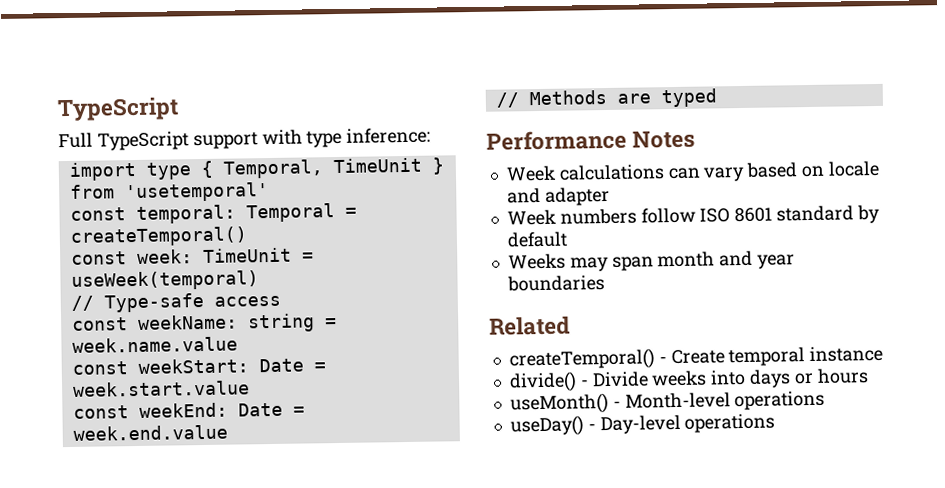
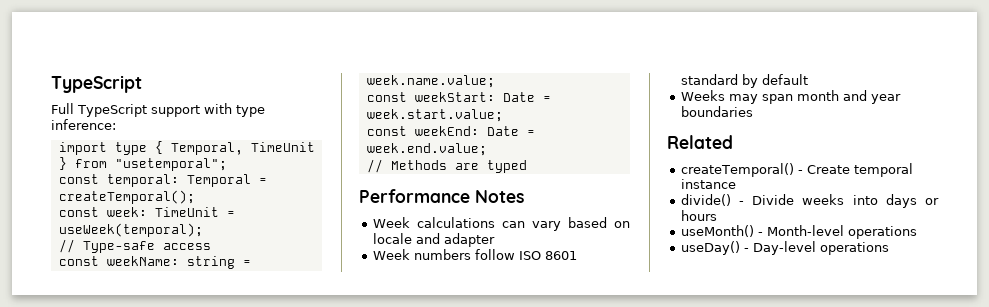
[124,182,269,203] 'usetemporal' -> [114,158,227,171] "usetemporal";
[69,226,247,247] createTemporal() -> [58,190,195,204] createTemporal();
[70,270,259,291] useWeek(temporal) -> [58,223,203,237] useWeek(temporal);
[71,336,238,353] week.name.value -> [366,75,495,88] week.name.value;
[72,380,250,397] week.start.value -> [366,109,503,122] week.start.value;
[72,424,228,441] week.end.value -> [366,143,487,156] week.end.value;

